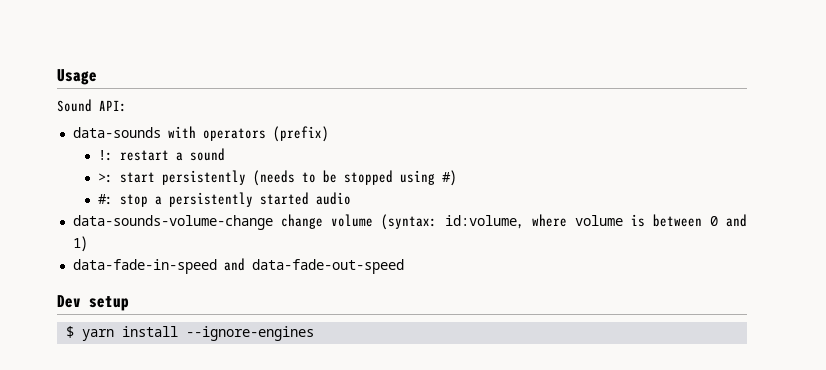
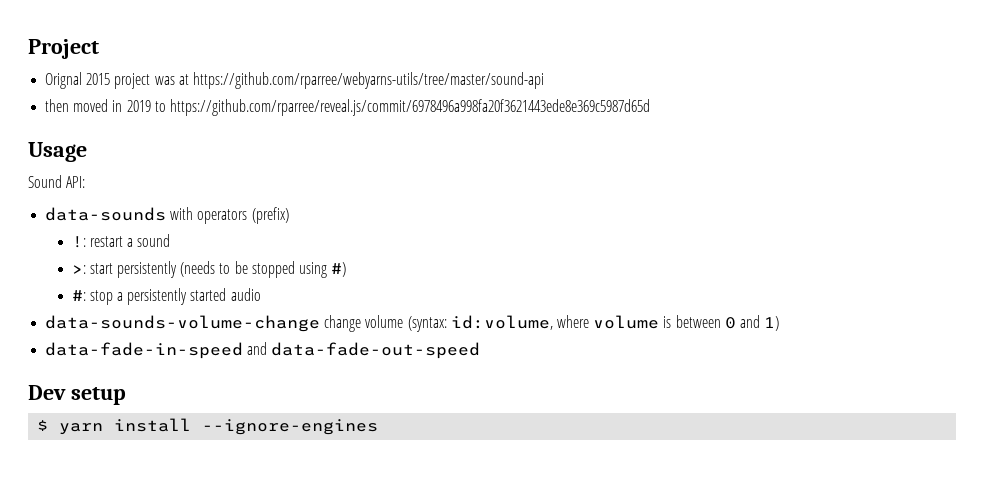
(57, 77) none -> [28,39,99,59] [45,72,544,89] [45,99,650,116] Project // Orignal 2015 project was at https://github.com/rparree/webyarns-utils/tree/master/sound-api // then moved in 2019 to https://github.com/rparree/reveal.js/commit/6978496a998fa20f3621443ede8e369c5987d65d //

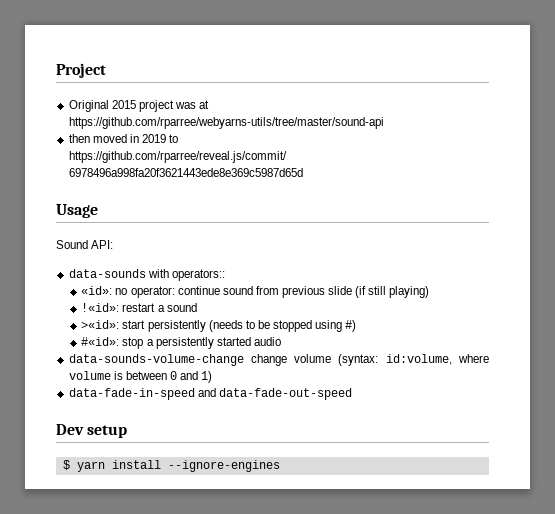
[45,72,83,89] Orignal -> [68,100,109,112] Original
[197,207,289,224] [71,236,86,248] operators (prefix) // !: -> [171,269,225,281] [81,286,430,298] [81,303,120,312] operators:: // «id»: no operator: continue sound from previous slide (if still playing) // !«id»:
[71,265,86,274] >: -> [81,320,120,329] >«id»:
[71,290,86,301] #: -> [81,337,120,346] #«id»:

